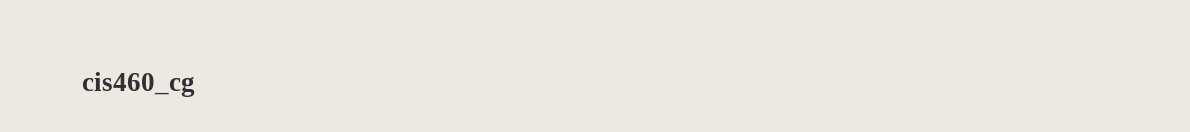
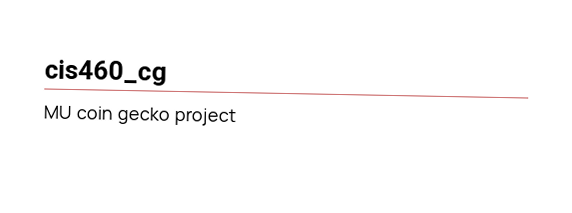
(195, 84) none -> [43,105,236,127] // MU coin gecko project

